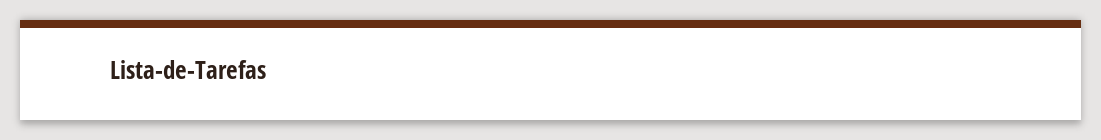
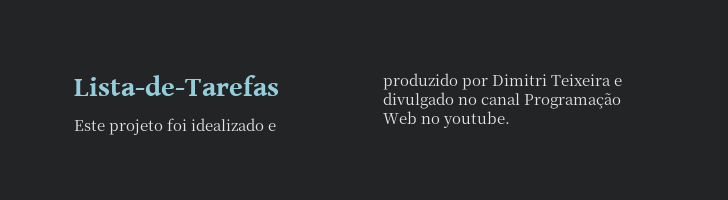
(266, 69) none -> [74,118,277,135] [383,73,623,90] [383,92,622,109] [383,111,511,128] // Este projeto foi idealizado e produzido por Dimitri Teixeira e divulgado no canal Programação Web no youtube.

